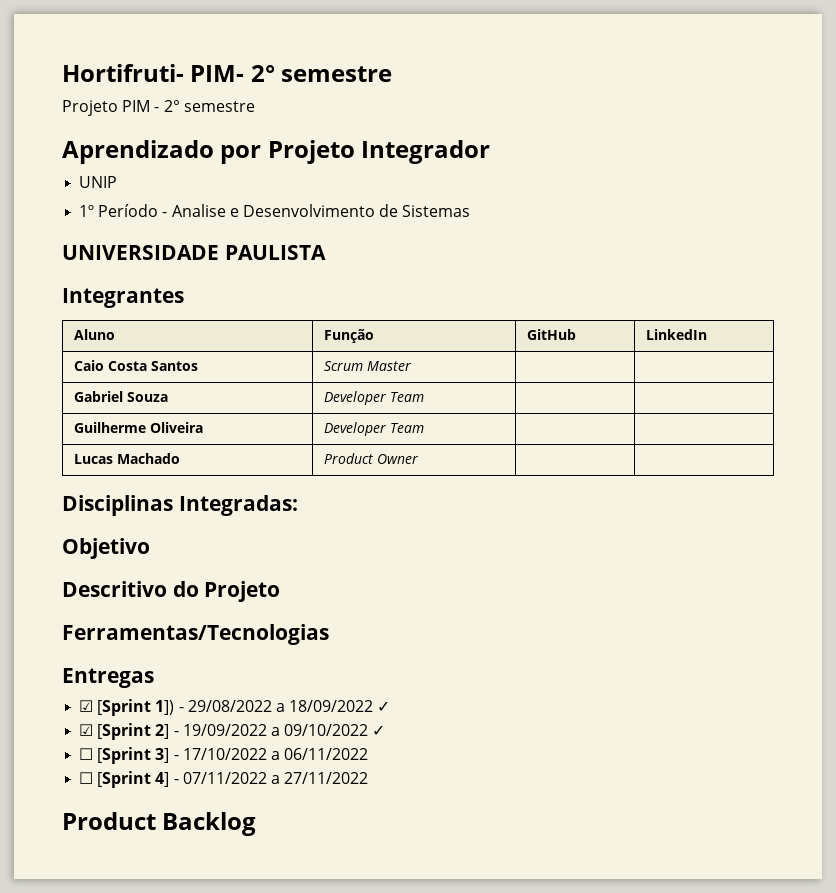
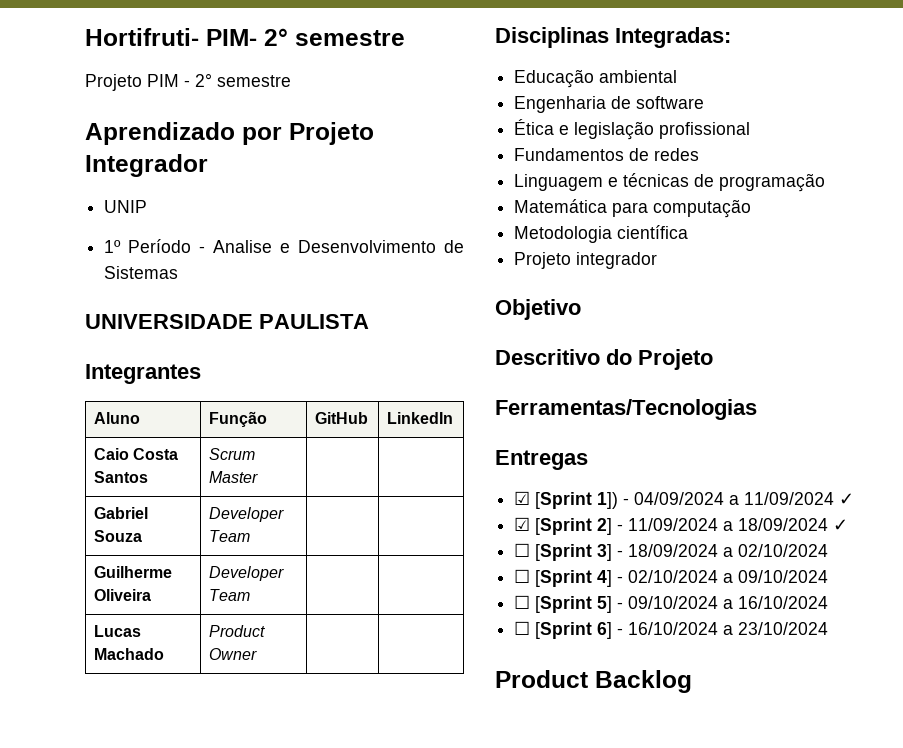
(298, 505) none -> [514,69,678,88] [514,96,705,113] [514,119,751,140] [514,148,700,161] [514,173,826,192] [514,199,752,218] [514,225,689,243] [514,252,658,269] // Educação ambiental // Engenharia de software // Ética e legislação profissional // Fundamentos de redes // Linguagem e técnicas de programação // Matemática para computação // Metodologia científica // Projeto integrador
[187,700,374,712] 29/08/2022 a 18/09/2022 -> [634,492,835,505] 04/09/2024 a 11/09/2024
[182,724,369,736] 19/09/2022 a 09/10/2022 -> [628,518,829,531] 11/09/2024 a 18/09/2024
[182,748,369,760] 17/10/2022 a 06/11/2022 -> [628,544,829,557] 18/09/2024 a 02/10/2024
[182,772,369,784] 07/11/2022 a 27/11/2022 -> [628,570,829,583] [514,595,829,613] [514,621,829,639] 02/10/2024 a 09/10/2024 // ☐ [Sprint 5] - 09/10/2024 a 16/10/2024 // ☐ [Sprint 6] - 16/10/2024 a 23/10/2024

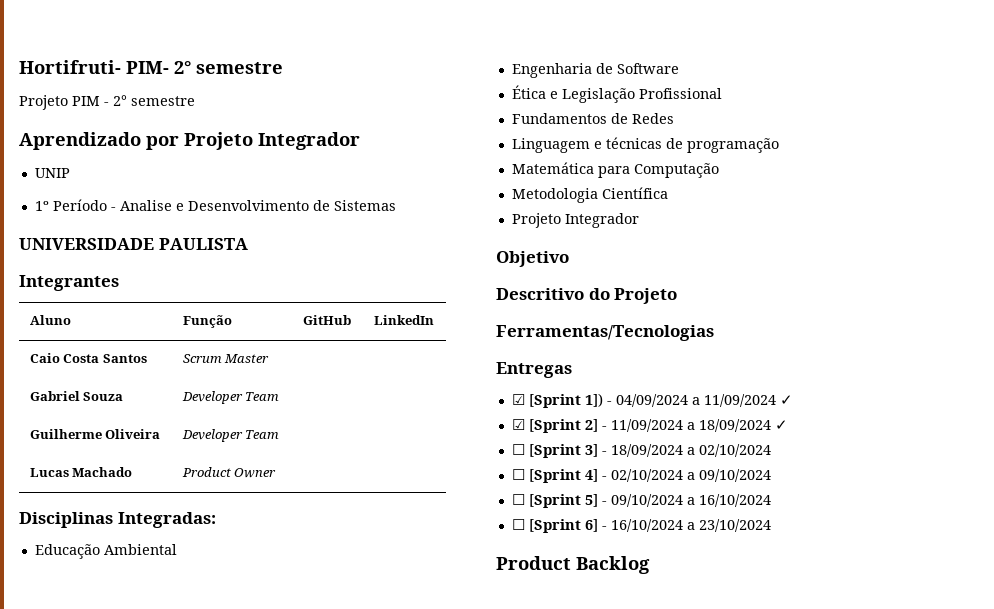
[599,70,678,83] ambiental -> [103,544,177,555] Ambiental
[636,96,705,109] software -> [616,63,679,74] Software
[574,121,751,140] legislação profissional -> [561,88,722,103] Legislação Profissional
[654,148,700,161] redes -> [631,113,674,124] Redes
[653,199,752,218] computação -> [633,163,719,178] Computação
[617,225,689,239] [514,252,658,269] científica // Projeto integrador -> [601,187,668,199] [511,213,639,228] Científica // Projeto Integrador

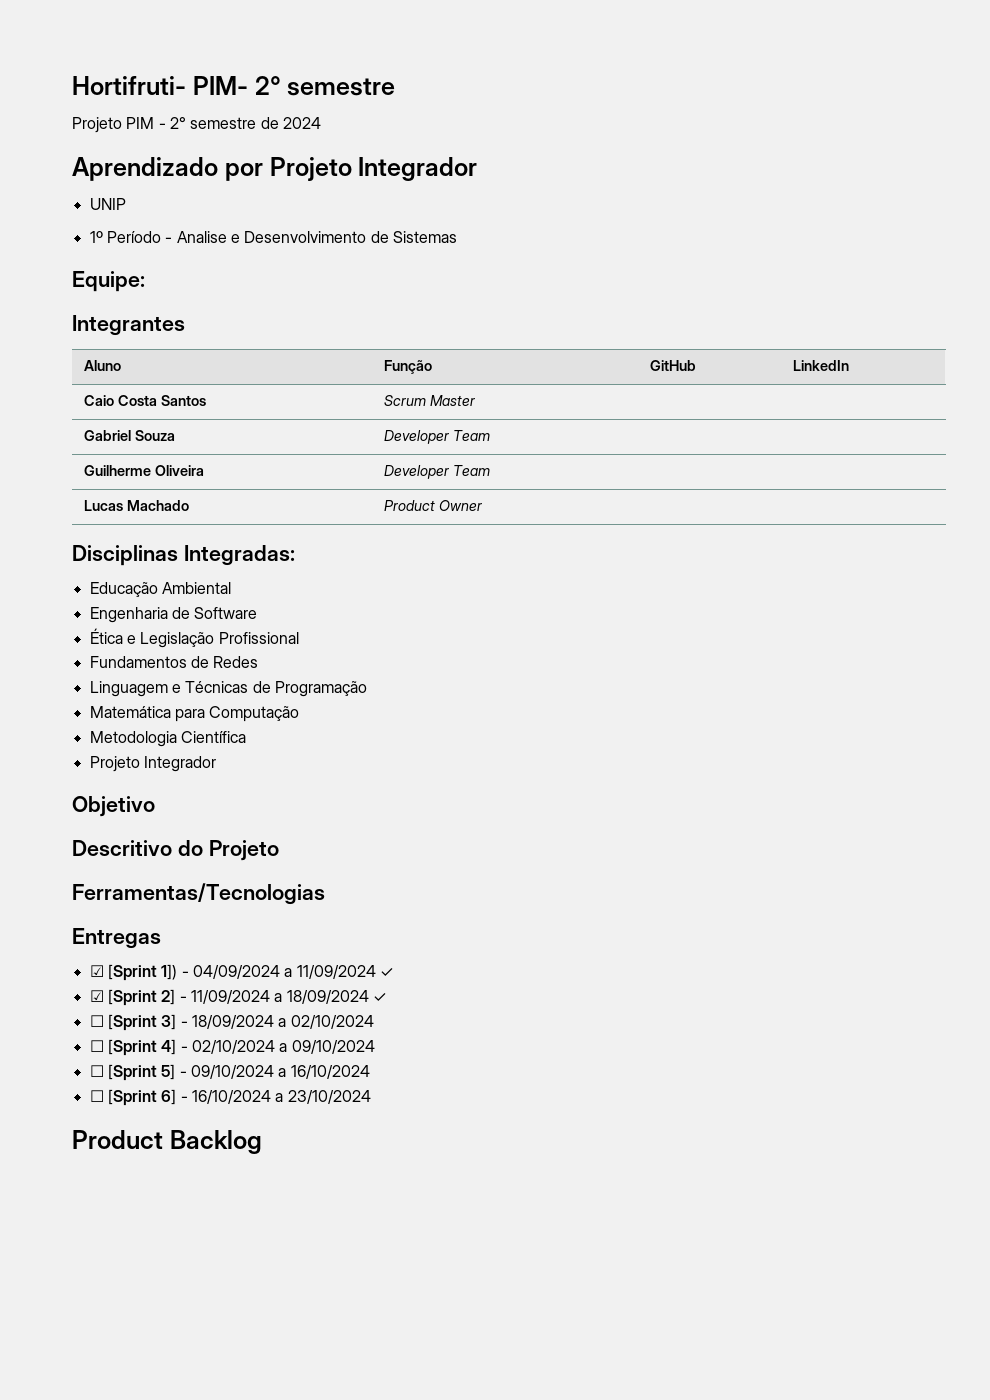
(195, 101) none -> [260,117,321,129] de 2024
[19,238,248,250] UNIVERSIDADE PAULISTA -> [72,271,145,292] Equipe:
[605,137,779,153] técnicas de programação -> [185,681,367,697] Técnicas de Programação

